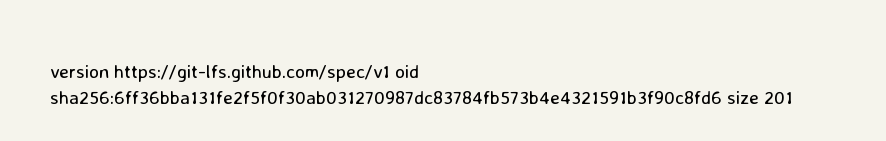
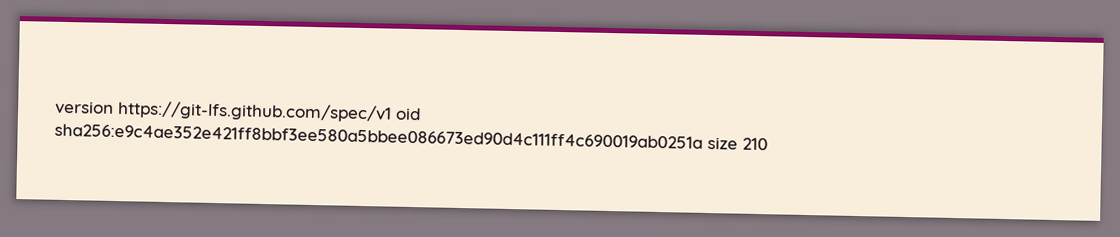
[50,91,794,104] sha256:6ff36bba131fe2f5f0f30ab031270987dc83784fb573b4e4321591b3f90c8fd6 size 201 -> [54,123,768,151] sha256:e9c4ae352e421ff8bbf3ee580a5bbee086673ed90d4c111ff4c690019ab0251a size 210

